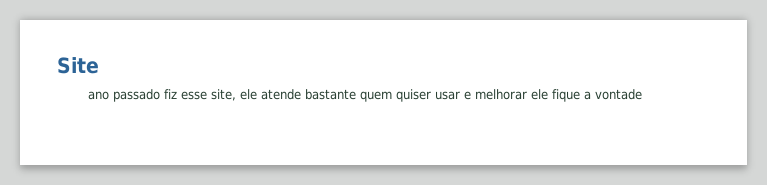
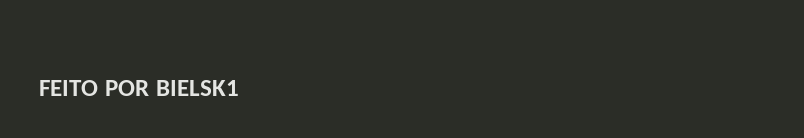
[57,57,99,74] [87,89,642,102] Site // ano passado fiz esse site, ele atende bastante quem quiser usar e melhorar ele fique a vontade -> [39,80,239,96] FEITO POR BIELSK1

